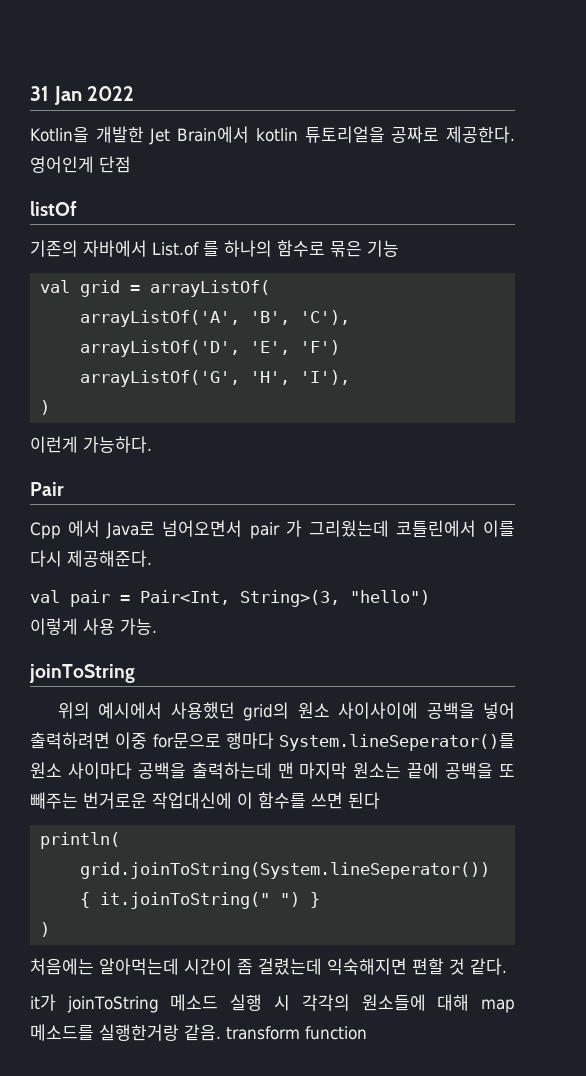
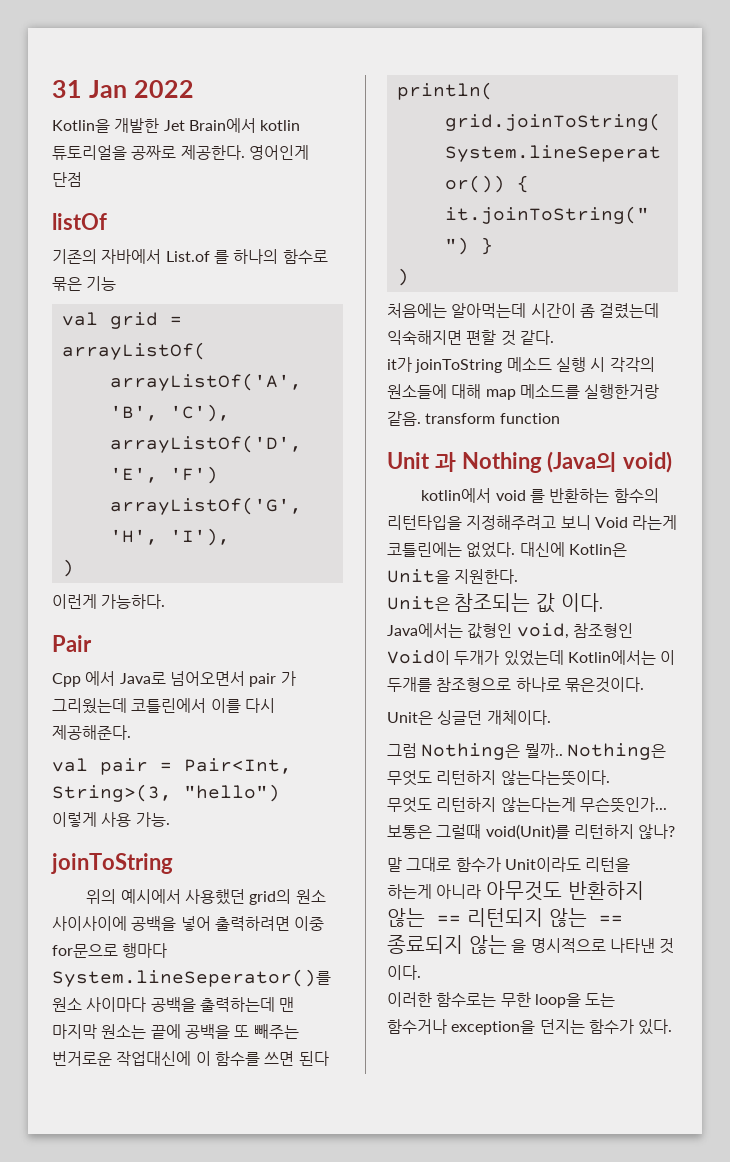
(367, 1033) none -> [387,451,673,473] [421,488,659,503] [387,515,678,530] [387,542,627,558] [387,569,519,584] [387,593,604,613] [387,623,633,639] [387,650,676,666] [387,677,644,693] [387,710,551,725] [387,743,666,760] [387,770,610,786] [387,797,667,813] [387,824,676,840] [387,857,631,872] [387,881,644,901] [387,908,623,927] [387,935,675,954] [387,965,421,980] [387,992,616,1008] [387,1019,673,1035] // Unit 과 Nothing (Java의 void) // kotlin에서 void 를 반환하는 함수의 리턴타입을 지정해주려고 보니 Void 라는게 코틀린에는 없었다. 대신에 Kotlin은 Unit을 지원한다. // Unit은 참조되는 값 이다. Java에서는 값형인 void, 참조형인 Void이 두개가 있었는데 Kotlin에서는 이 두개를 참조형으로 하나로 묶은것이다. // Unit은 싱글던 개체이다. // 그럼 Nothing은 뭘까.. Nothing은 무엇도 리턴하지 않는다는뜻이다. // 무엇도 리턴하지 않는다는게 무슨뜻인가... 보통은 그럴때 void(Unit)를 리턴하지 않나? // 말 그대로 함수가 Unit이라도 리턴을 하는게 아니라 아무것도 반환하지 않는 == 리턴되지 않는 == 종료되지 않는 을 명시적으로 나타낸 것 이다. // 이러한 함수로는 무한 loop을 도는 함수거나 exception을 던지는 함수가 있다.

